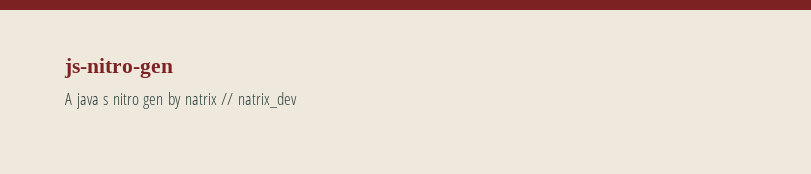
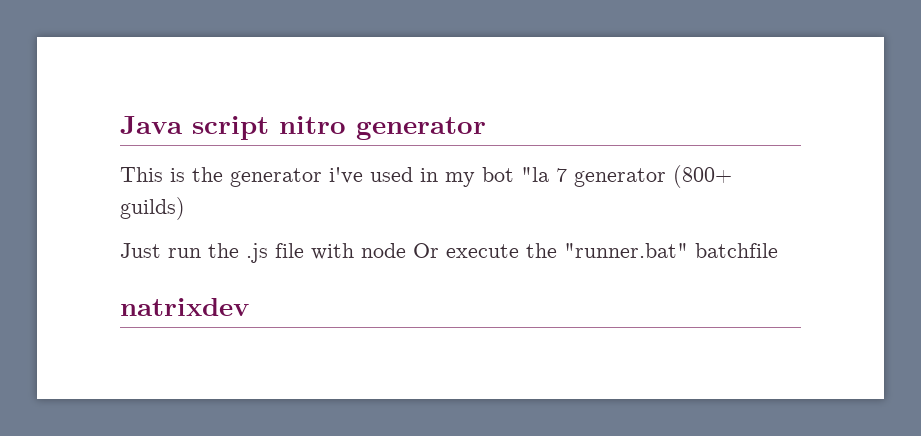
[64,58,173,78] [65,92,297,109] js-nitro-gen // A java s nitro gen by natrix // natrix_dev -> [120,116,486,140] [120,165,732,188] [120,197,185,220] [120,243,778,263] [120,298,249,316] Java script nitro generator // This is the generator i've used in my bot "la 7 generator (800+ guilds) // Just run the .js file with node Or execute the "runner.bat" batchfile // natrixdev

